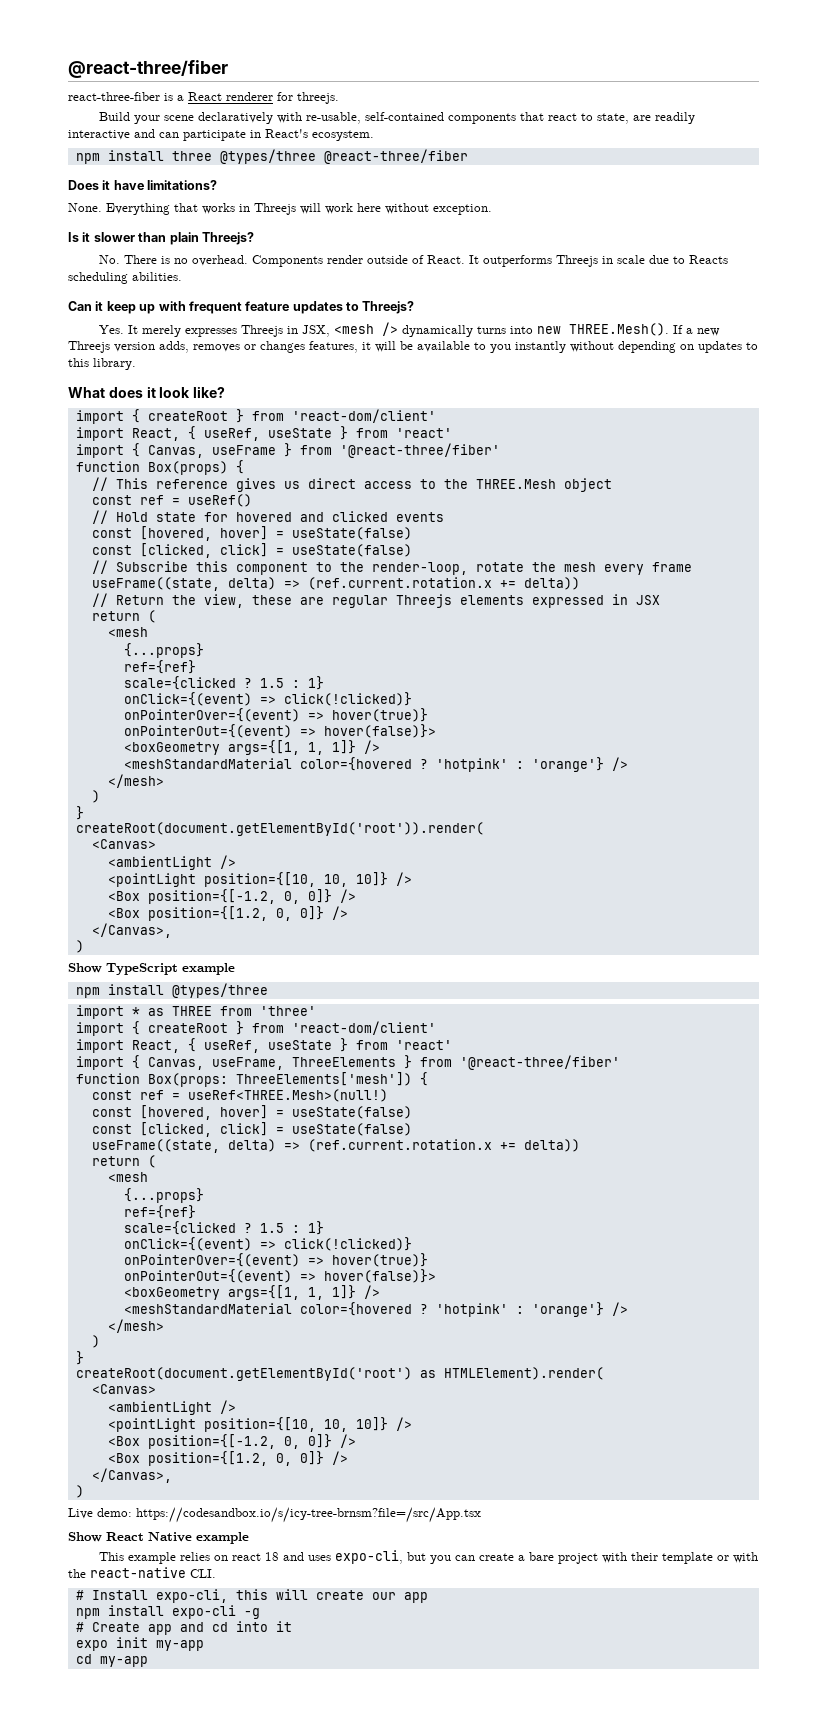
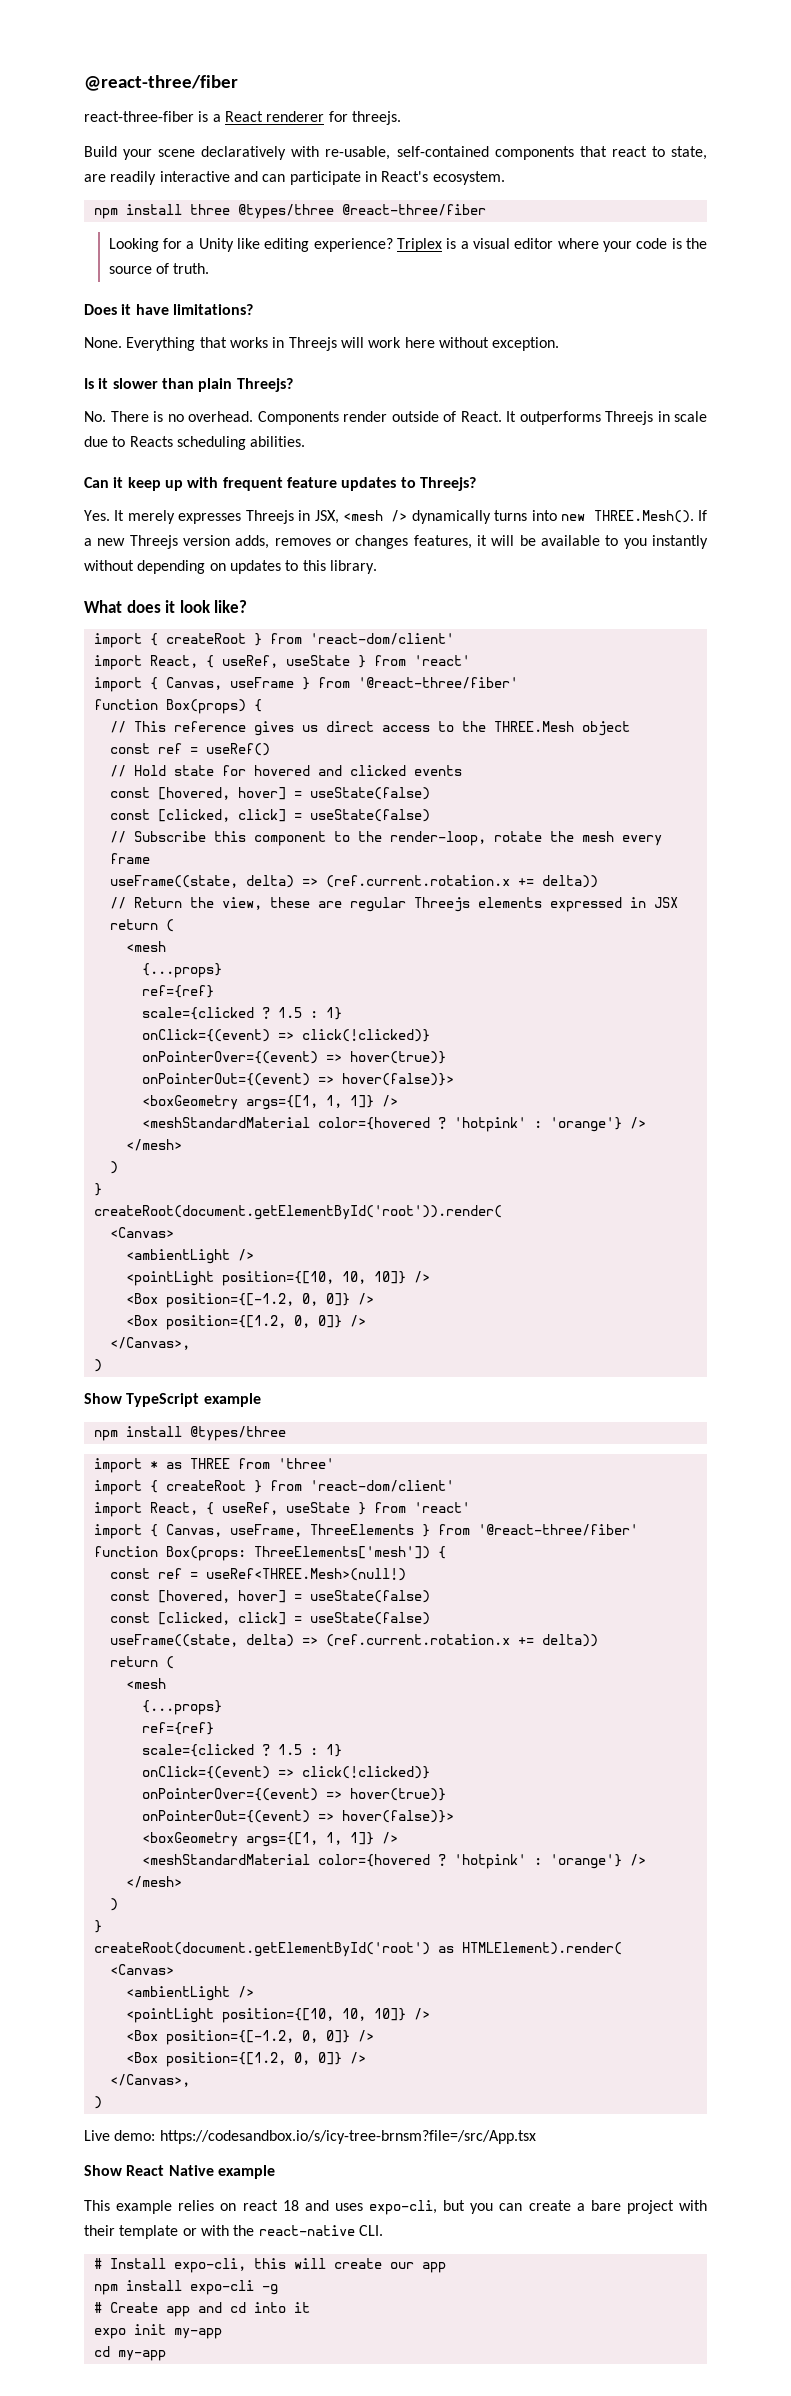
(468, 156) none -> [108,238,707,252] [108,263,210,274] // Looking for a Unity like editing experience? Triplex is a visual editor where your code is the source of truth.

